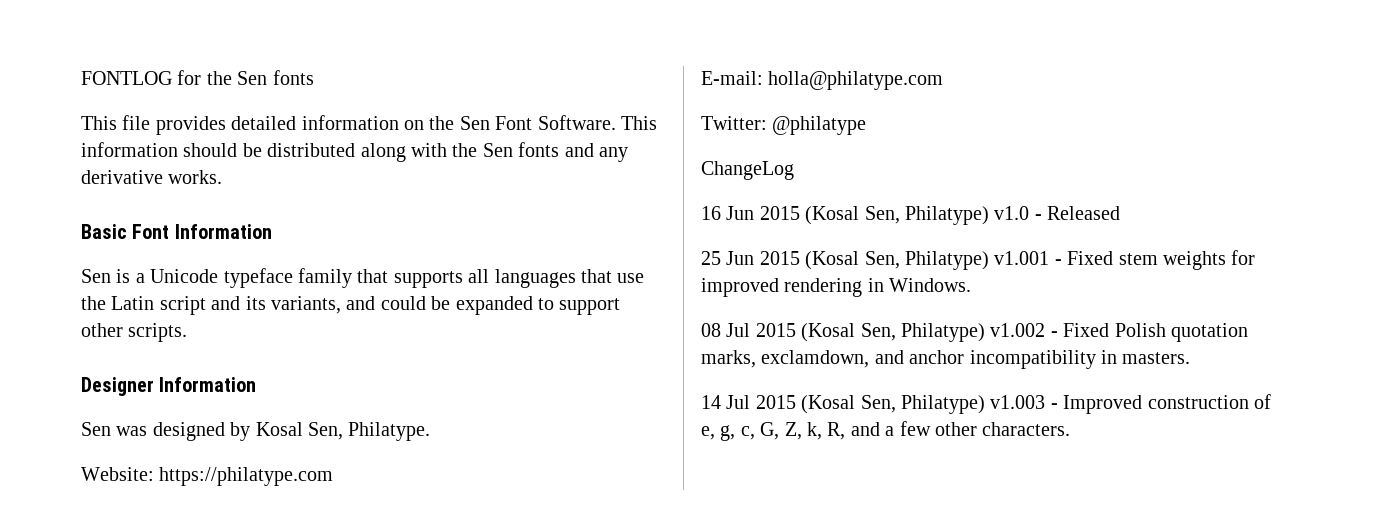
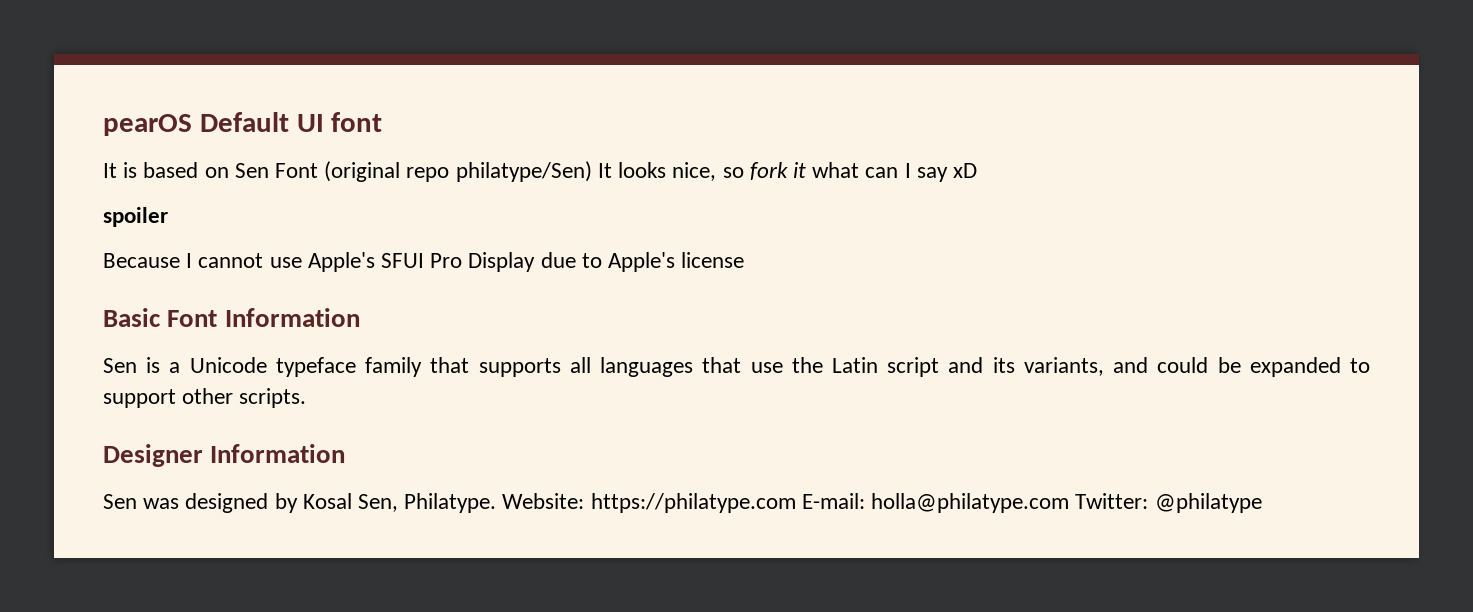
[81,70,314,85] [81,115,657,135] [81,142,628,162] [81,170,223,184] FONTLOG for the Sen fonts // This file provides detailed information on the Sen Font Software. This information should be distributed along with the Sen fonts and any derivative works. -> [103,112,383,136] [103,161,977,182] [103,207,168,227] [103,252,745,272] pearOS Default UI font // It is based on Sen Font (original repo philatype/Sen) It looks nice, so fork it what can I say xD // spoiler // Because I cannot use Apple's SFUI Pro Display due to Apple's license
(431, 431) // -> (497, 503) none
(334, 476) // -> (796, 503) none
(944, 80) // -> (1070, 503) none
[701,161,794,180] [701,206,1121,225] [701,250,1256,270] [701,278,972,297] [701,323,1248,342] [701,350,1191,369] [701,394,1271,414] [701,421,1071,441] // ChangeLog // 16 Jun 2015 (Kosal Sen, Philatype) v1.0 - Released // 25 Jun 2015 (Kosal Sen, Philatype) v1.001 - Fixed stem weights for improved rendering in Windows. // 08 Jul 2015 (Kosal Sen, Philatype) v1.002 - Fixed Polish quotation marks, exclamdown, and anchor incompatibility in masters. // 14 Jul 2015 (Kosal Sen, Philatype) v1.003 - Improved construction of e, g, c, G, Z, k, R, and a few other characters. -> (1262, 503) none

